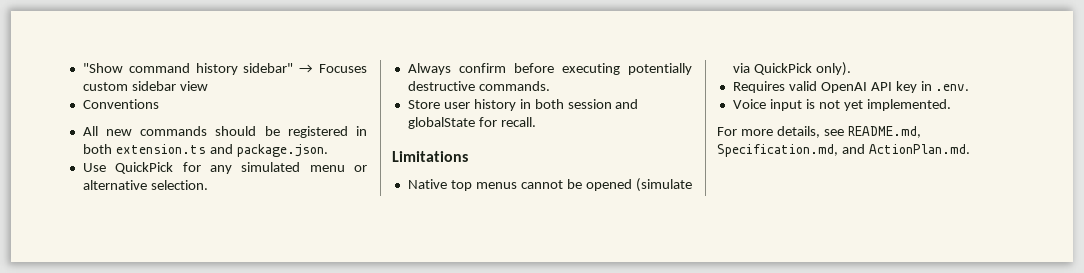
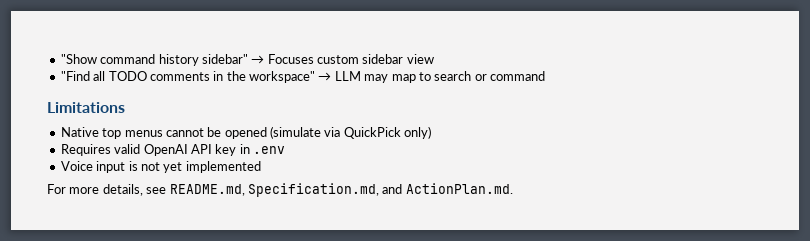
[82,99,159,109] [82,126,368,138] [82,144,328,157] [82,162,367,174] [82,180,208,190] [407,63,692,75] [407,81,550,91] [407,99,639,111] [407,117,536,129] Conventions // All new commands should be registered in both extension.ts and package.json. // Use QuickPick for any simulated menu or alternative selection. // Always confirm before executing potentially destructive commands. // Store user history in both session and globalState for recall. -> [60,71,545,83] "Find all TODO comments in the workspace" → LLM may map to search or command
[815,62,851,76] only). -> [404,126,432,139] only)
[935,84,970,91] .env. -> [253,146,285,154] .env
[866,99,951,111] implemented. -> [185,161,261,173] implemented

